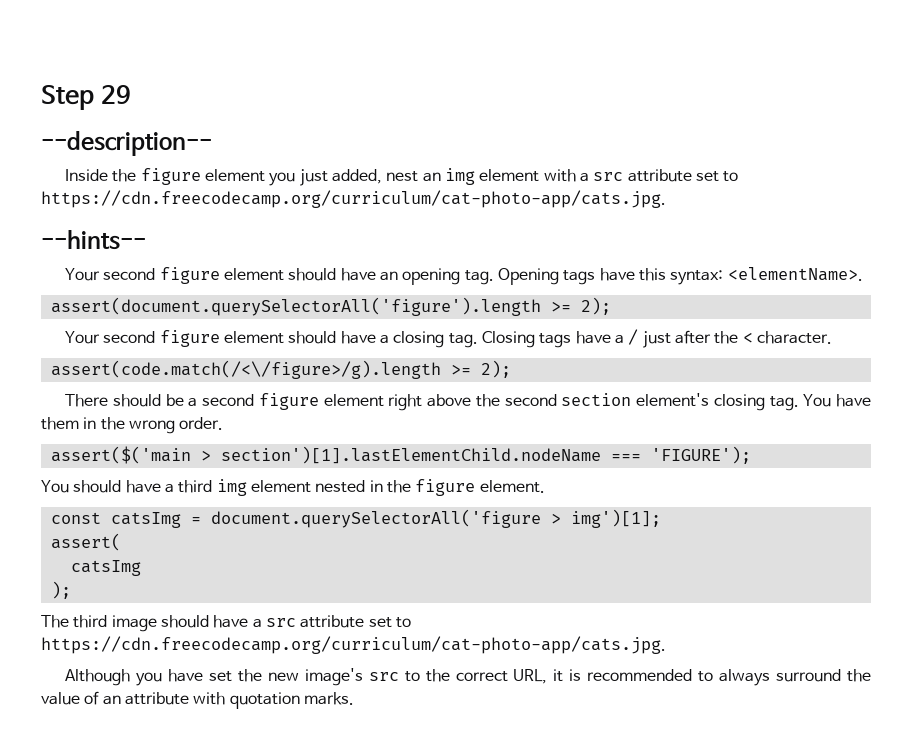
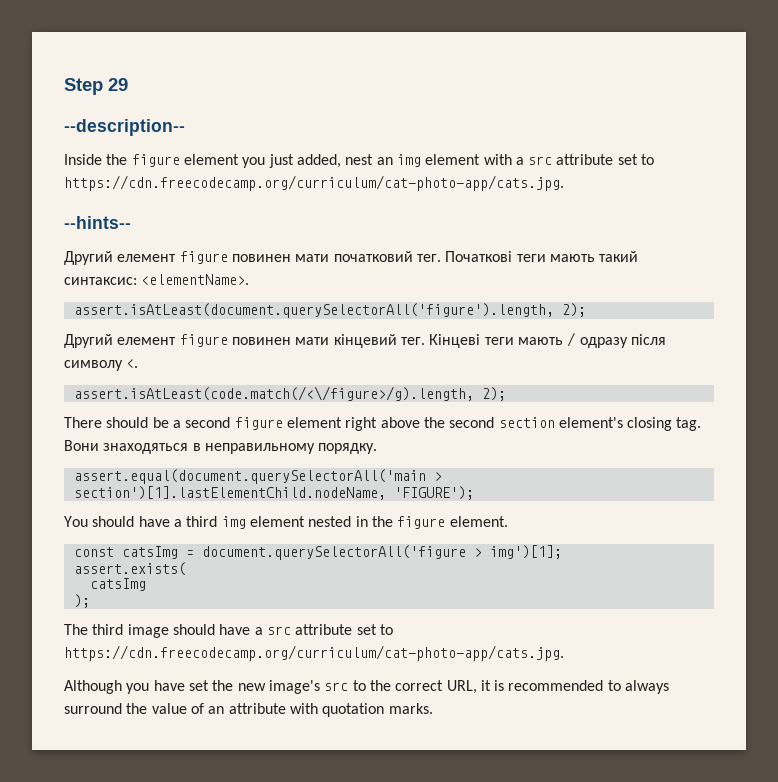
[65,267,724,285] Your second figure element should have an opening tag. Opening tags have this syntax: -> [64,251,639,265] [64,277,137,285] Другий елемент figure повинен мати початковий тег. Початкові теги мають такий синтаксис:
[50,297,611,316] [65,329,832,348] [50,360,471,379] assert(document.querySelectorAll('figure').length >= 2); // Your second figure element should have a closing tag. Closing tags have a / just after the < character. // assert(code.match(/<\/figure>/g).length >= -> [73,303,586,318] [64,332,666,348] [64,359,139,371] [73,386,474,401] assert.isAtLeast(document.querySelectorAll('figure').length, 2); // Другий елемент figure повинен мати кінцевий тег. Кінцеві теги мають / одразу після символу <. // assert.isAtLeast(code.match(/<\/figure>/g).length,
[803,394,871,407] [41,417,224,434] [50,446,641,464] You have them in the wrong order. // assert($('main > section')[1].lastElementChild.nodeName === -> [64,440,378,454] [73,469,442,484] [73,486,386,500] Вони знаходяться в неправильному порядку. // assert.equal(document.querySelectorAll('main > section')[1].lastElementChild.nodeName,
[50,533,121,551] assert( -> [73,562,186,576] assert.exists(

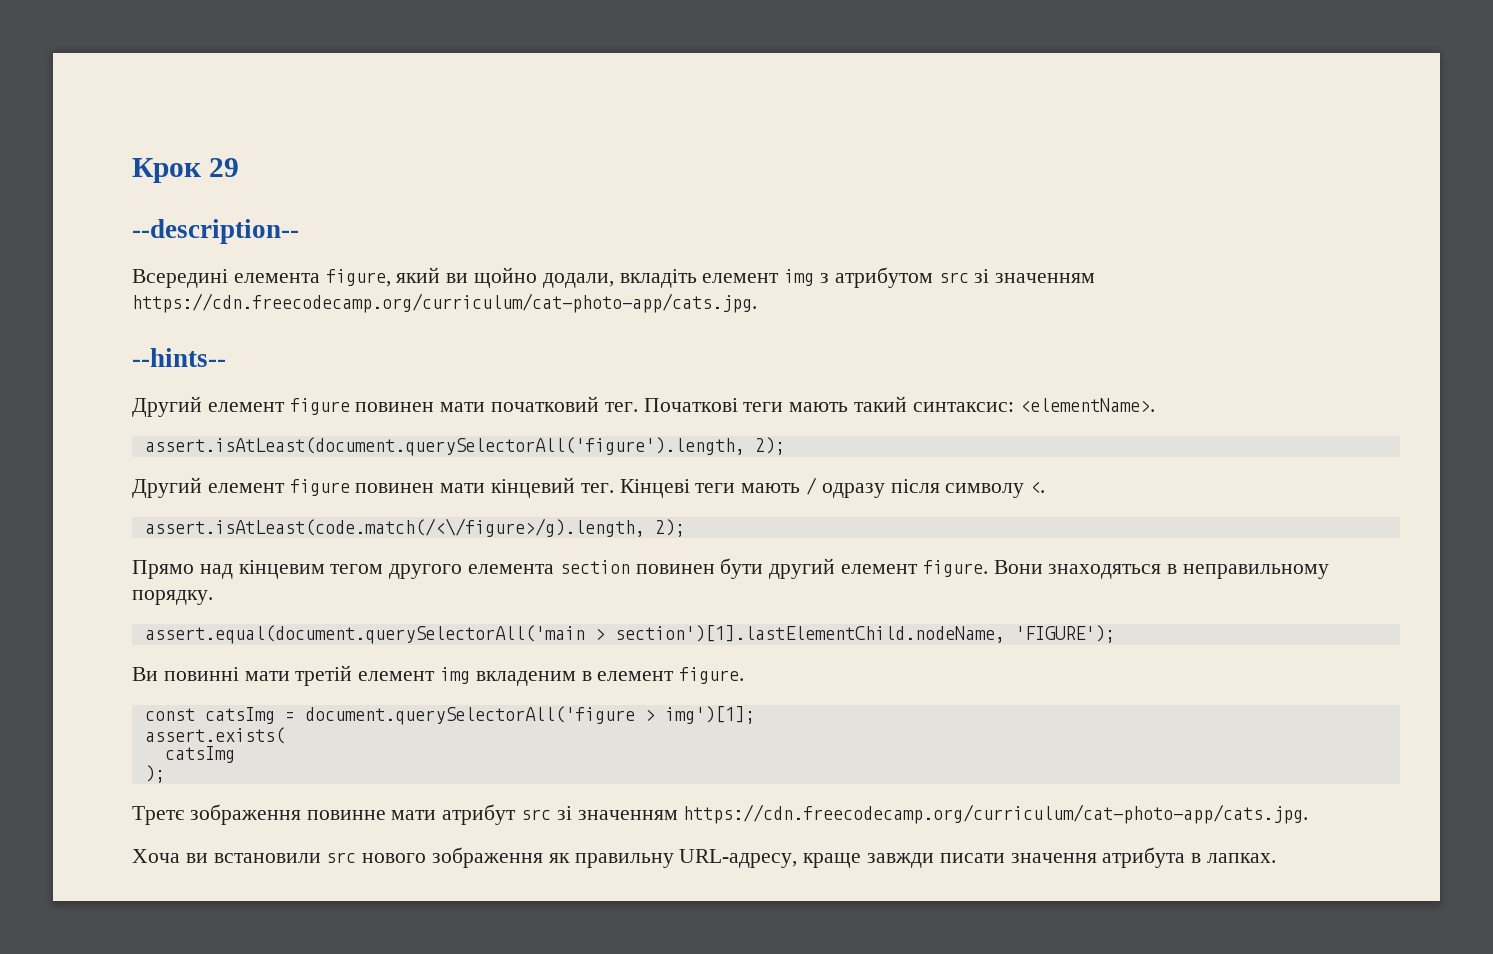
[64,78,103,95] Step -> [132,158,201,183] Крок
[64,154,655,168] Inside the figure element you just added, nest an img element with a src attribute set to -> [132,267,1096,288] Всередині елемента figure, який ви щойно додали, вкладіть елемент img з атрибутом src зі значенням
[64,417,702,431] There should be a second figure element right above the second section element's closing tag. -> [132,558,988,579] Прямо над кінцевим тегом другого елемента section повинен бути другий елемент figure.
[64,516,508,529] You should have a third img element nested in the figure element. -> [132,665,745,686] Ви повинні мати третій елемент img вкладеним в елемент figure.
[64,624,393,638] [64,645,564,661] [64,680,670,694] [64,703,433,717] The third image should have a src attribute set to https://cdn.freecodecamp.org/curriculum/cat-photo-app/cats.jpg. // Although you have set the new image's src to the correct URL, it is recommended to always surround the value of an attribute with quotation marks. -> [132,804,1309,825] [132,847,1277,868] Третє зображення повинне мати атрибут src зі значенням https://cdn.freecodecamp.org/curriculum/cat-photo-app/cats.jpg. // Хоча ви встановили src нового зображення як правильну URL-адресу, краще завжди писати значення атрибута в лапках.

